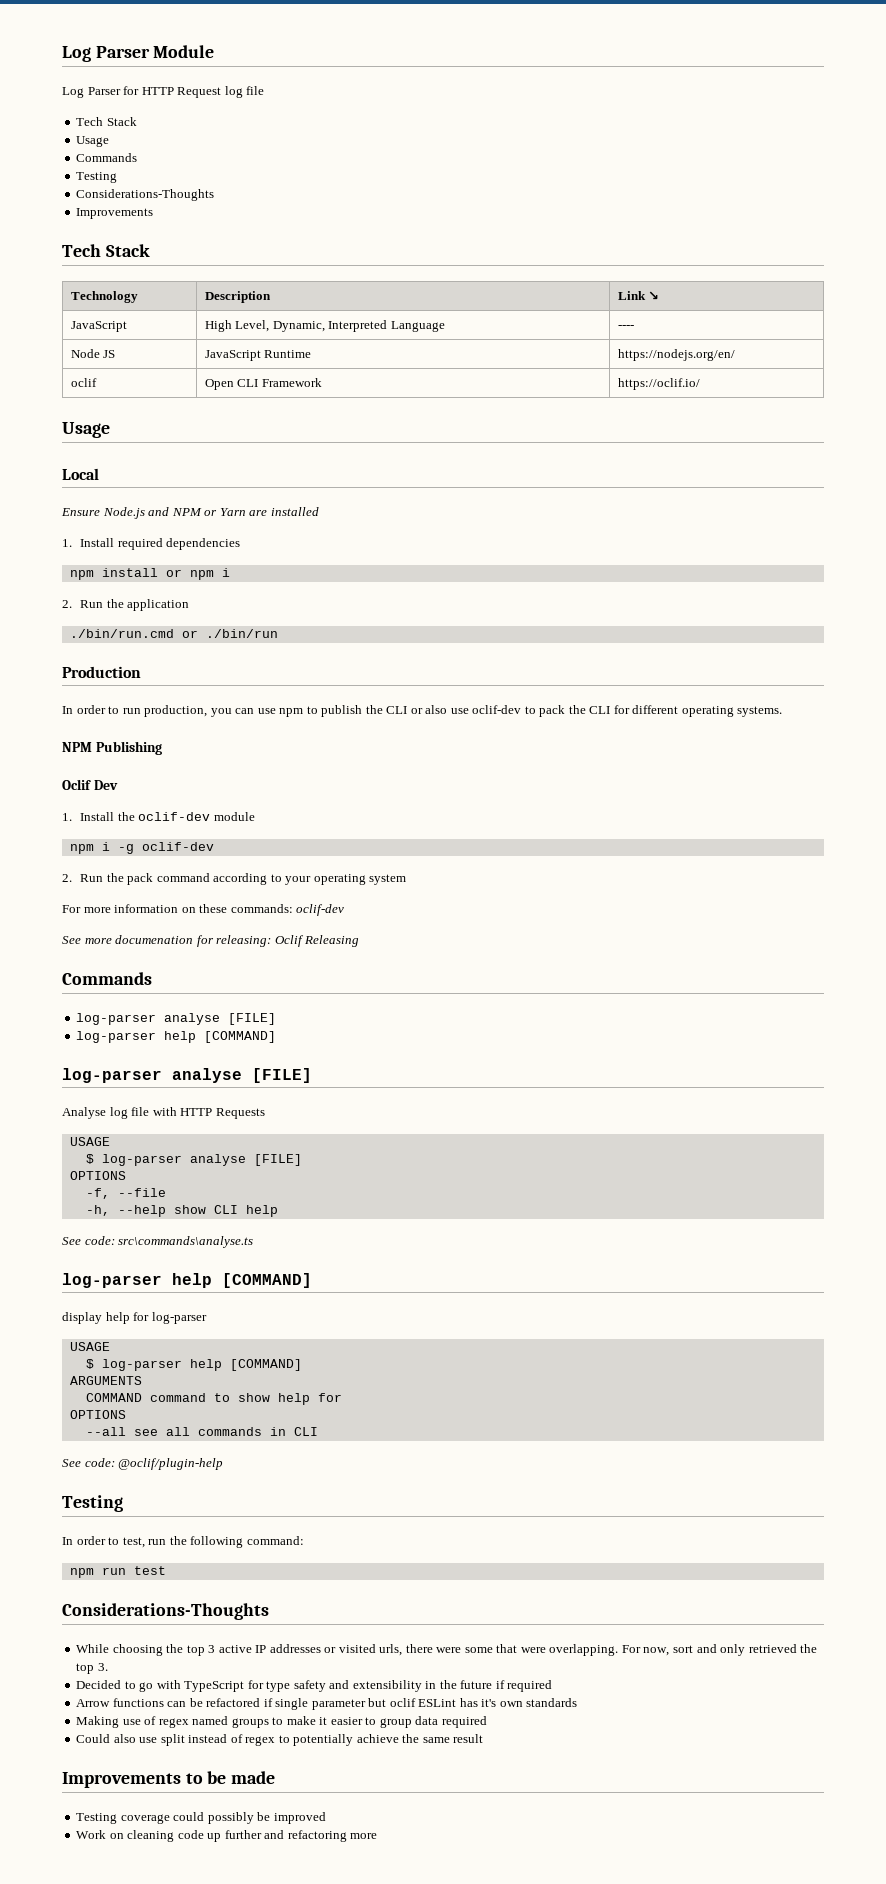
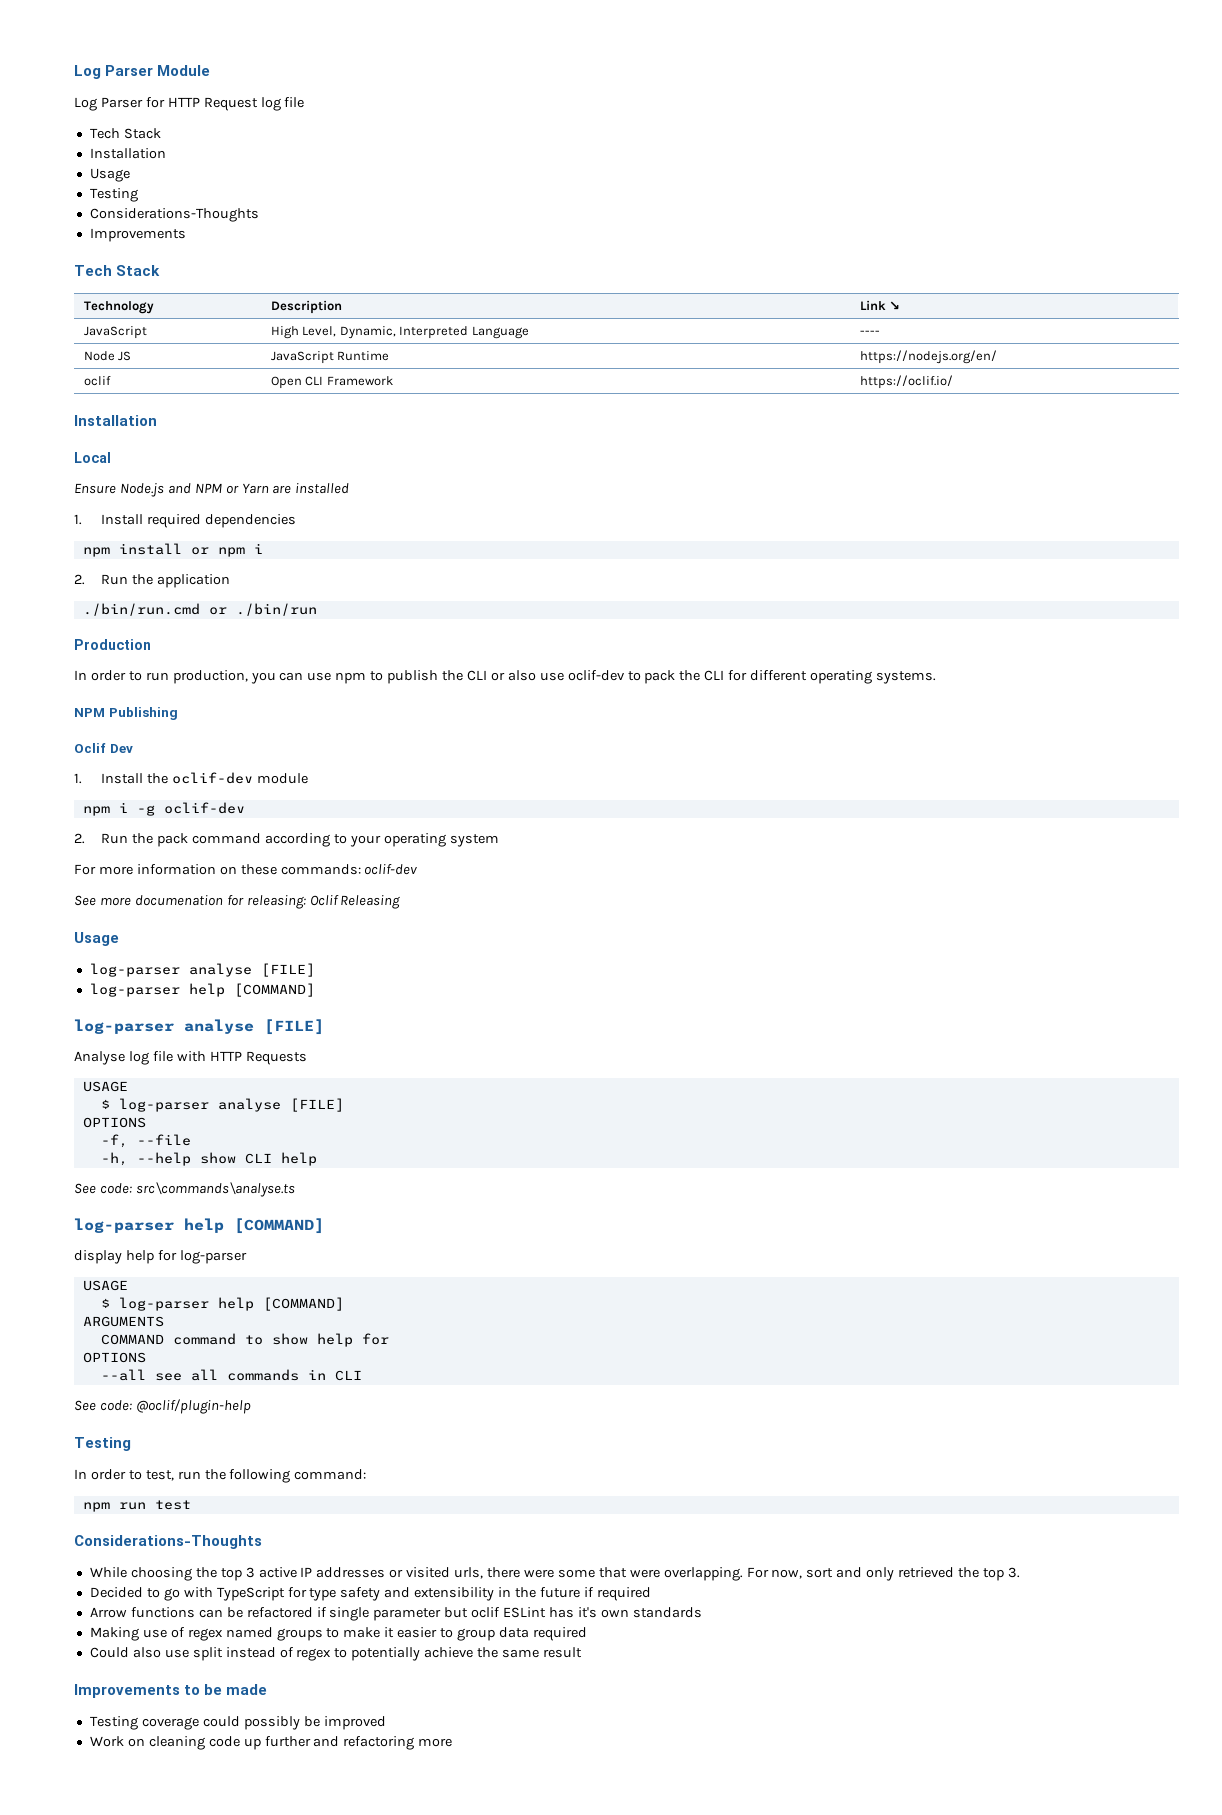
[76,136,110,147] [76,153,138,162] // Usage // Commands -> [89,148,166,159] [89,168,130,182] // Installation // Usage
[62,422,110,438] Usage -> [74,415,157,426] Installation
[62,972,152,985] Commands -> [74,932,119,946] Usage

